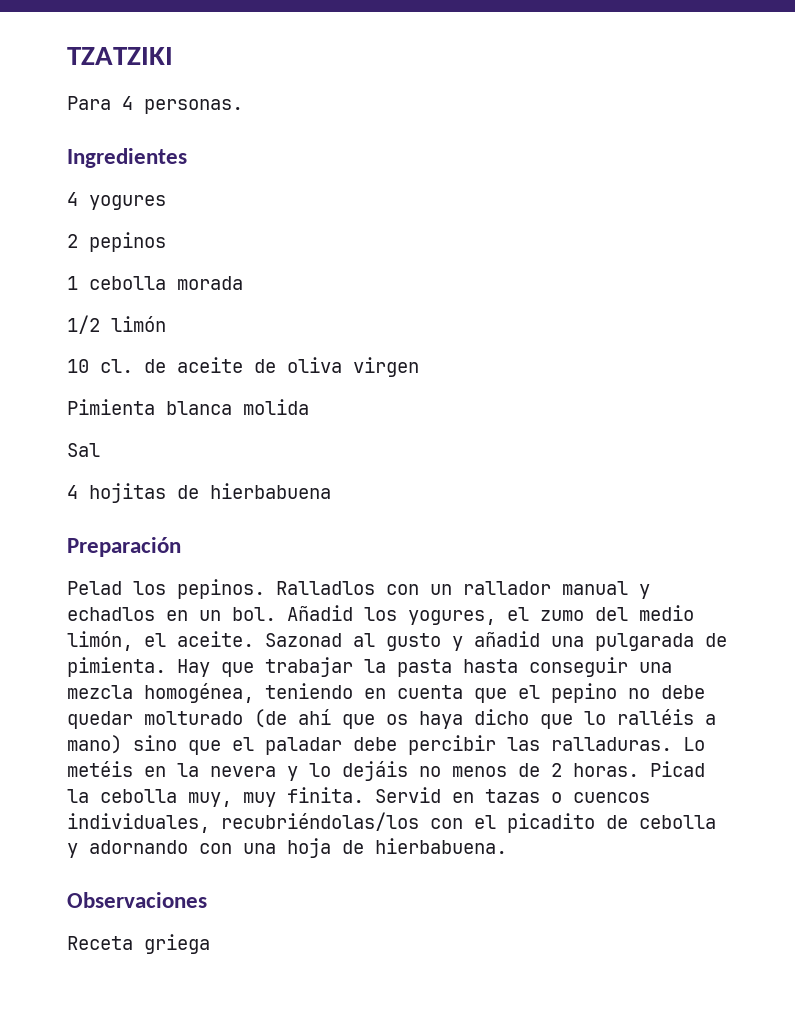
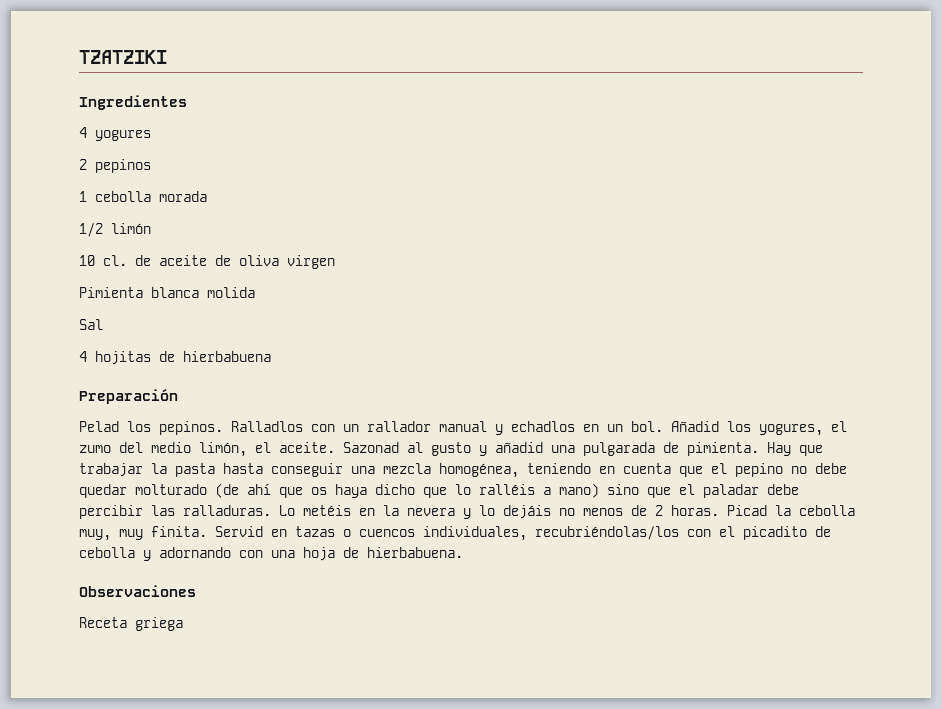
[67,96,243,114] // Para 4 personas. -> (167, 57) none

